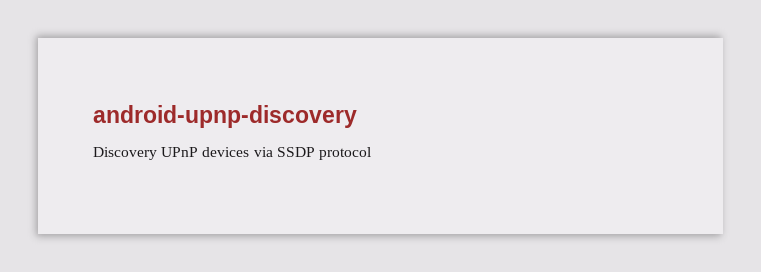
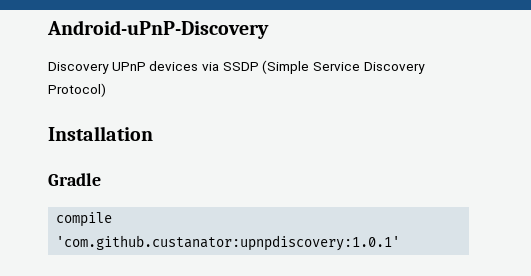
[93,105,357,128] android-upnp-discovery -> [47,20,269,39] Android-uPnP-Discovery
[318,147,371,160] protocol -> [262,60,425,74] [48,83,106,97] [48,126,153,141] [48,173,101,186] [56,212,113,227] [56,235,401,251] (Simple Service Discovery Protocol) // Installation // Gradle // compile 'com.github.custanator:upnpdiscovery:1.0.1'

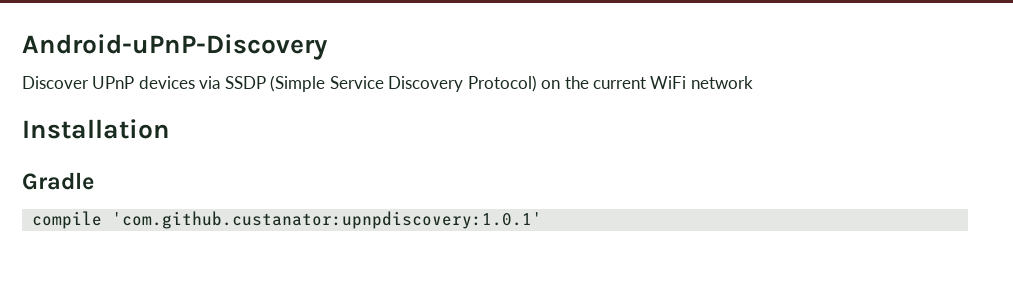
[48,62,109,74] Discovery -> [22,76,89,89] Discover
(106, 90) none -> [541,76,753,89] on the current WiFi network

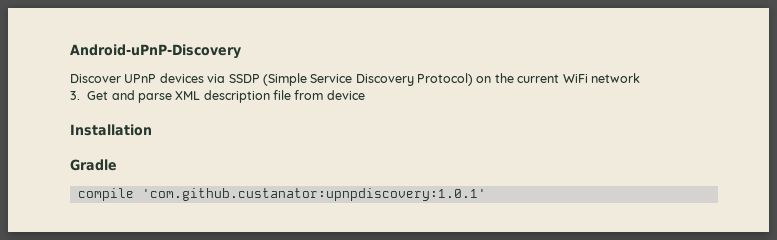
(753, 82) none -> [70,90,365,103] // 3. Get and parse XML description file from device

